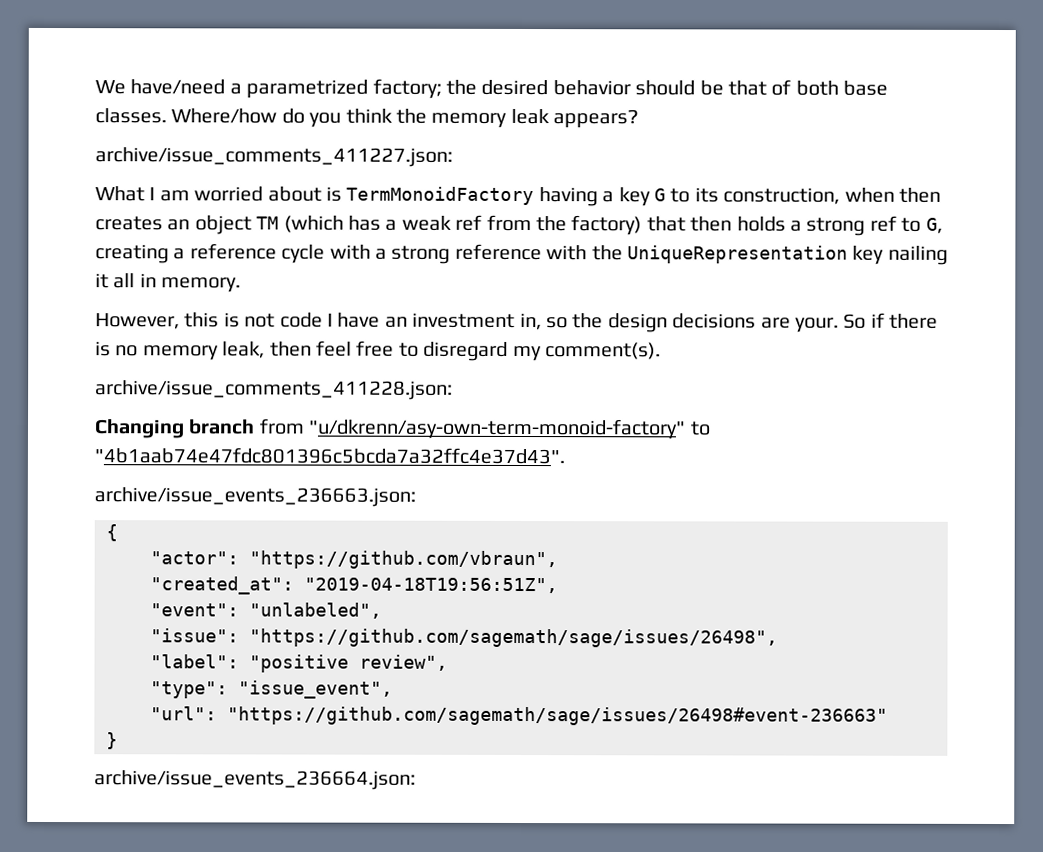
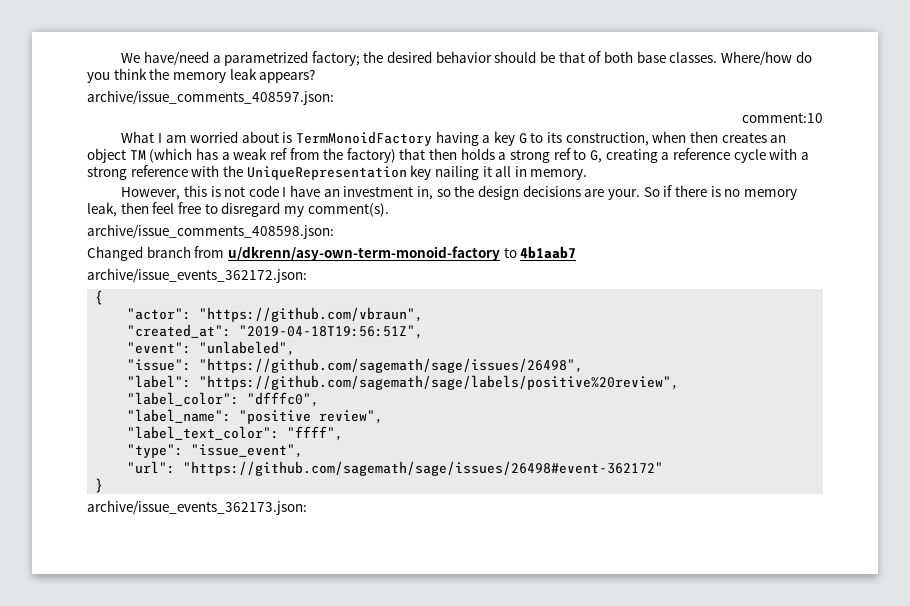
[95,147,453,167] archive/issue_comments_411227.json: -> [87,90,334,105] [742,112,823,123] archive/issue_comments_408597.json: // comment:10
[95,380,453,400] [94,418,711,440] [94,447,565,465] [94,487,416,507] archive/issue_comments_411228.json: // Changing branch from "u/dkrenn/asy-own-term-monoid-factory" to "4b1aab74e47fdc801396c5bcda7a32ffc4e37d43". // archive/issue_events_236663.json: -> [87,224,334,239] [87,246,577,261] [87,268,307,283] archive/issue_comments_408598.json: // Changed branch from u/dkrenn/asy-own-term-monoid-factory to 4b1aab7 // archive/issue_events_362172.json:
(239, 661) none -> [199,375,680,390] [127,392,320,407] [127,409,232,423] "https://github.com/sagemath/sage/labels/positive%20review", // "label_color": "dfffc0", // "label_name":
(448, 662) none -> [127,426,344,441] // "label_text_color": "ffff",
[227,706,888,726] "https://github.com/sagemath/sage/issues/26498#event-236663" -> [183,461,664,476] "https://github.com/sagemath/sage/issues/26498#event-362172"
[94,770,416,790] archive/issue_events_236664.json: -> [87,500,307,515] archive/issue_events_362173.json:

